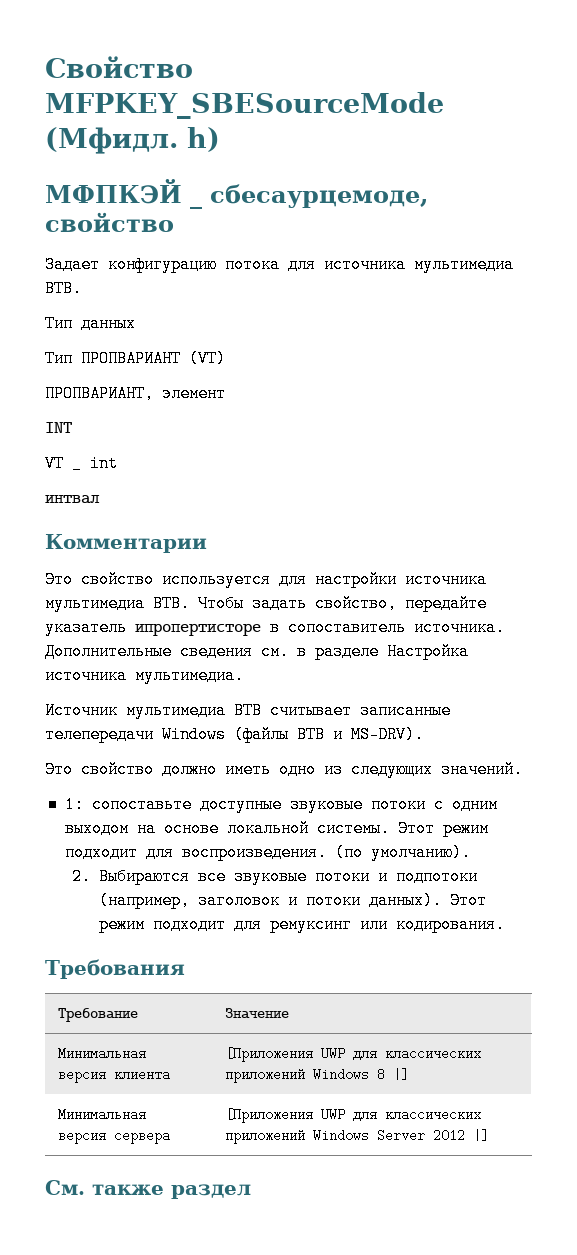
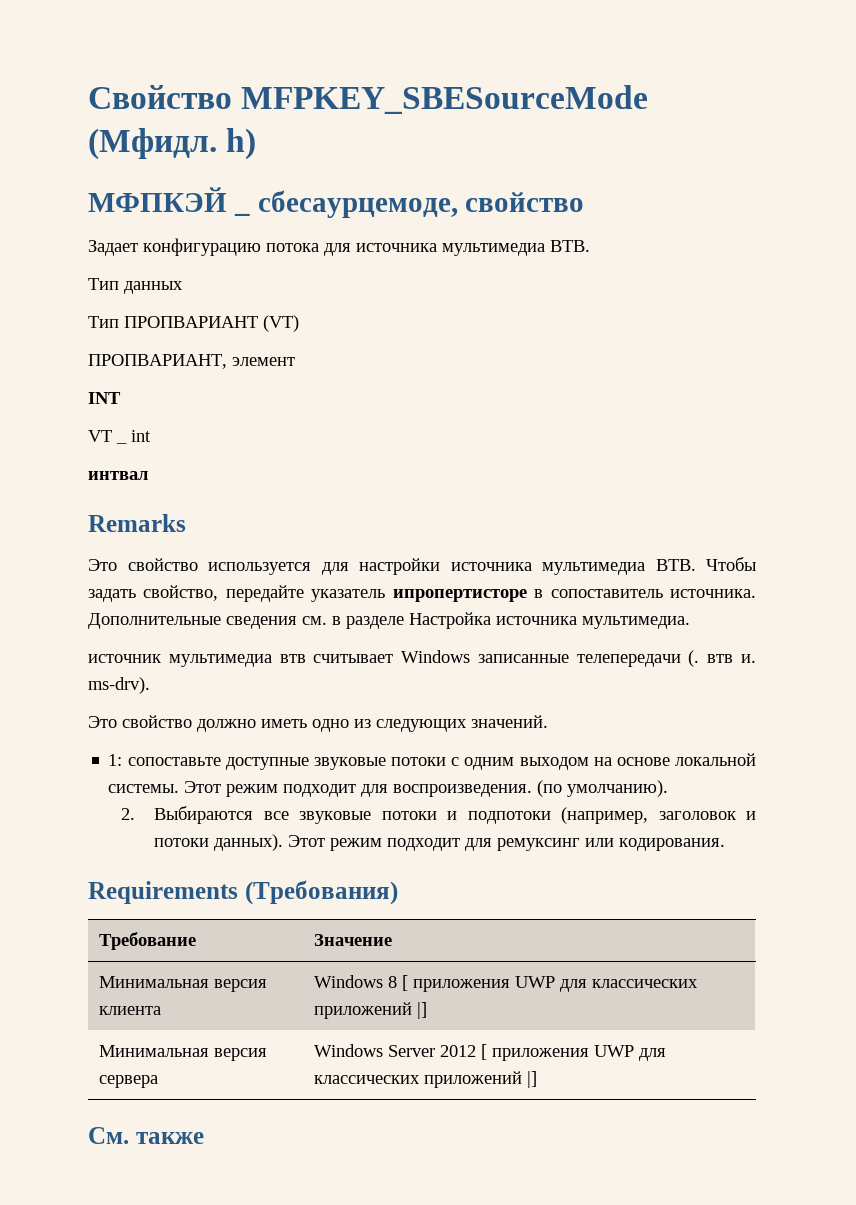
[45,534,207,553] Комментарии -> [88,514,186,532] Remarks
[45,703,450,719] [45,726,424,743] Источник мультимедиа ВТВ считывает записанные телепередачи Windows (файлы ВТВ и MS-DRV). -> [88,650,757,667] [88,677,150,694] источник мультимедиа втв считывает Windows записанные телепередачи (. втв и. ms-drv).
[45,959,185,979] Требования -> [88,880,398,905] Requirements (Требования)
[224,1045,481,1062] [224,1066,385,1083] [Приложения UWP для классических приложений Windows 8 -> [314,975,699,992] [314,1002,413,1019] Windows 8 [ приложения UWP для классических приложений
[224,1106,481,1123] [224,1127,465,1144] [Приложения UWP для классических приложений Windows Server 2012 -> [314,1044,667,1061] [314,1071,523,1088] Windows Server 2012 [ приложения UWP для классических приложений
[171,1184,251,1199] раздел -> (204, 1138) none

